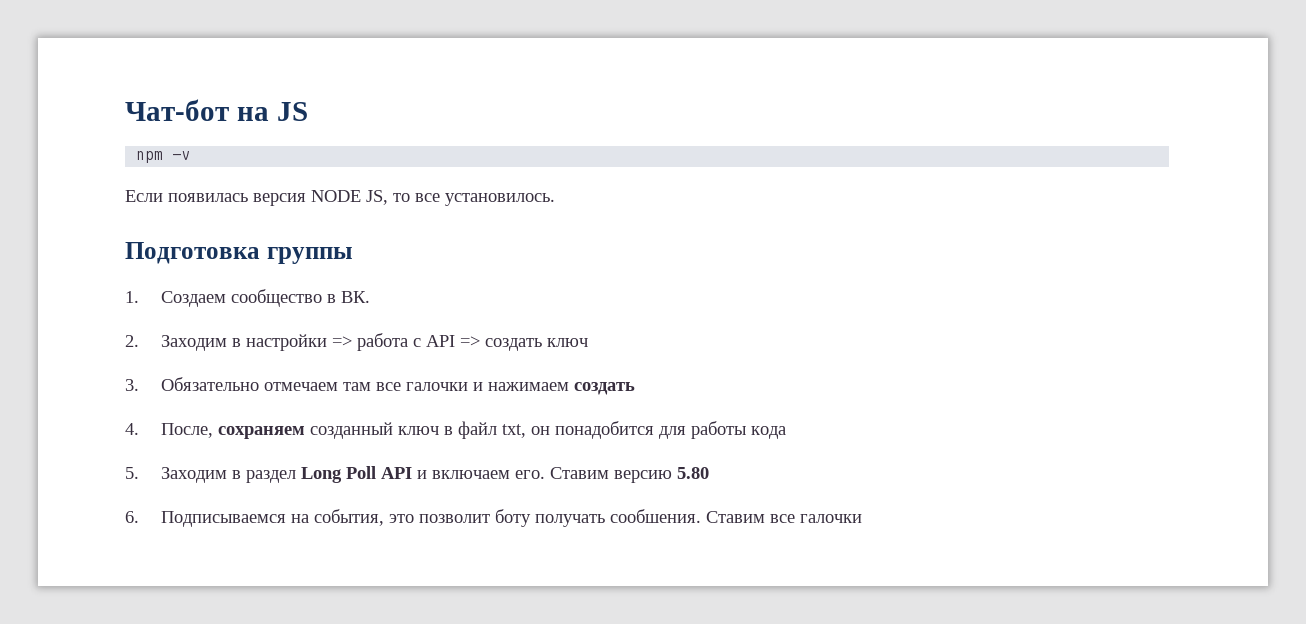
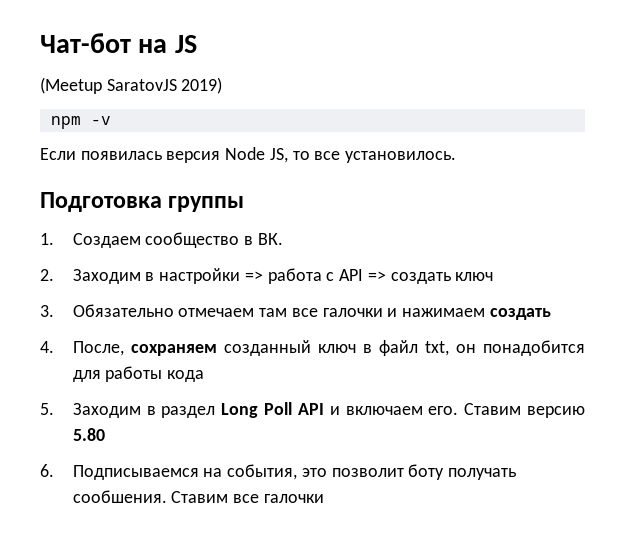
(308, 111) none -> [40,77,223,94] // (Meetup SaratovJS 2019)
[311,190,361,202] NODE -> [225,147,266,160] Node

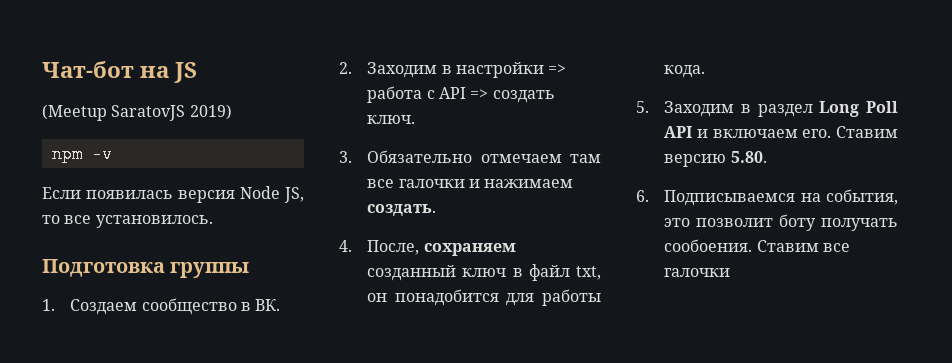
[455,272,494,281] ключ -> [367,115,416,124] ключ.
[489,308,551,320] создать -> [367,204,437,216] создать.
[167,370,205,382] кода -> [664,65,706,78] кода.
[72,428,105,441] 5.80 -> [730,151,767,163] 5.80.
[72,490,167,503] сообшения. -> [664,239,753,252] сообoения.

